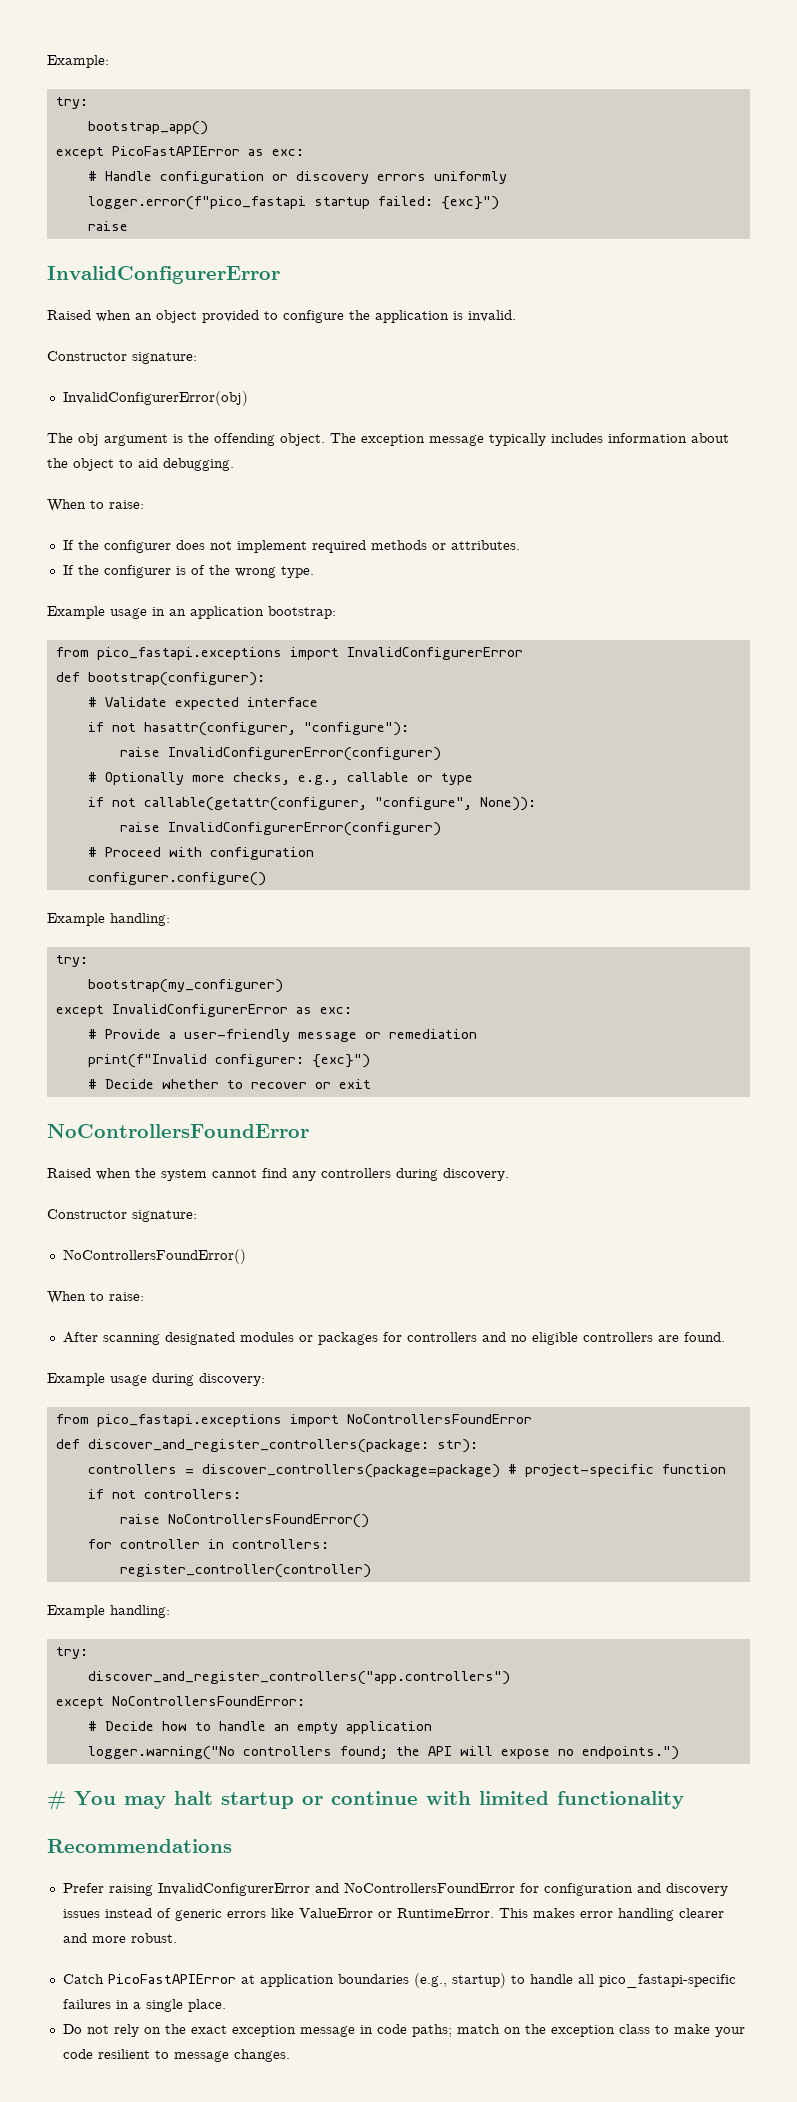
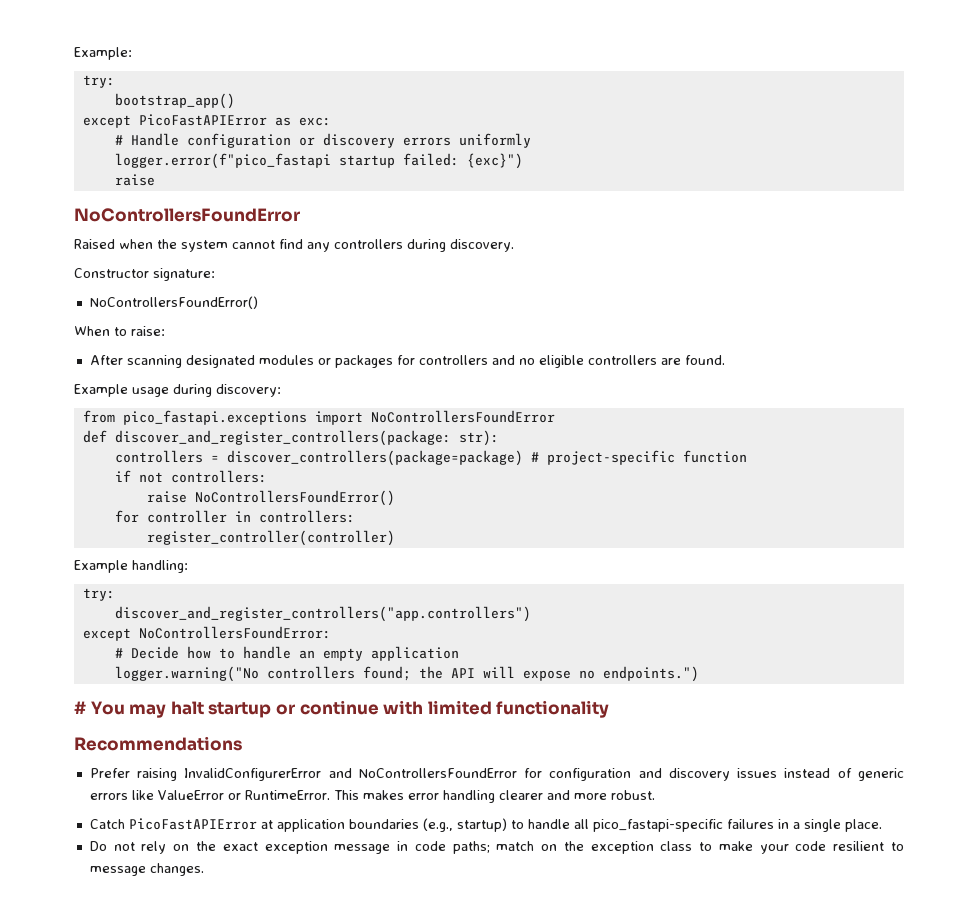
[47,266,280,284] [47,310,516,323] [47,351,197,364] [62,391,248,406] [47,433,729,446] [47,458,234,471] [47,499,144,512] [62,540,520,553] [62,565,314,578] [47,606,336,619] [55,647,523,660] [55,672,265,686] [87,697,318,710] [87,722,409,736] [119,747,441,761] [87,772,473,785] [87,797,536,811] [119,822,441,836] [87,847,314,860] [87,872,266,886] [47,913,170,926] [55,955,88,967] [87,979,283,993] [55,1004,352,1017] [87,1029,477,1042] [87,1054,370,1068] [87,1079,371,1089] // InvalidConfigurerError // Raised when an object provided to configure the application is invalid. // Constructor signature: // InvalidConfigurerError(obj) // The obj argument is the offending object. The exception message typically includes information about the object to aid debugging. // When to raise: // If the configurer does not implement required methods or attributes. // If the configurer is of the wrong type. // Example usage in an application bootstrap: // from pico_fastapi.exceptions import InvalidConfigurerError // def bootstrap(configurer): // # Validate expected interface // if not hasattr(configurer, "configure"): // raise InvalidConfigurerError(configurer) // # Optionally more checks, e.g., callable or type // if not callable(getattr(configurer, "configure", None)): // raise InvalidConfigurerError(configurer) // # Proceed with configuration // configurer.configure() // Example handling: // try: // bootstrap(my_configurer) // except InvalidConfigurerError as exc: // # Provide a user-friendly message or remediation // print(f"Invalid configurer: {exc}") // # Decide whether to recover or exit -> (155, 180) none

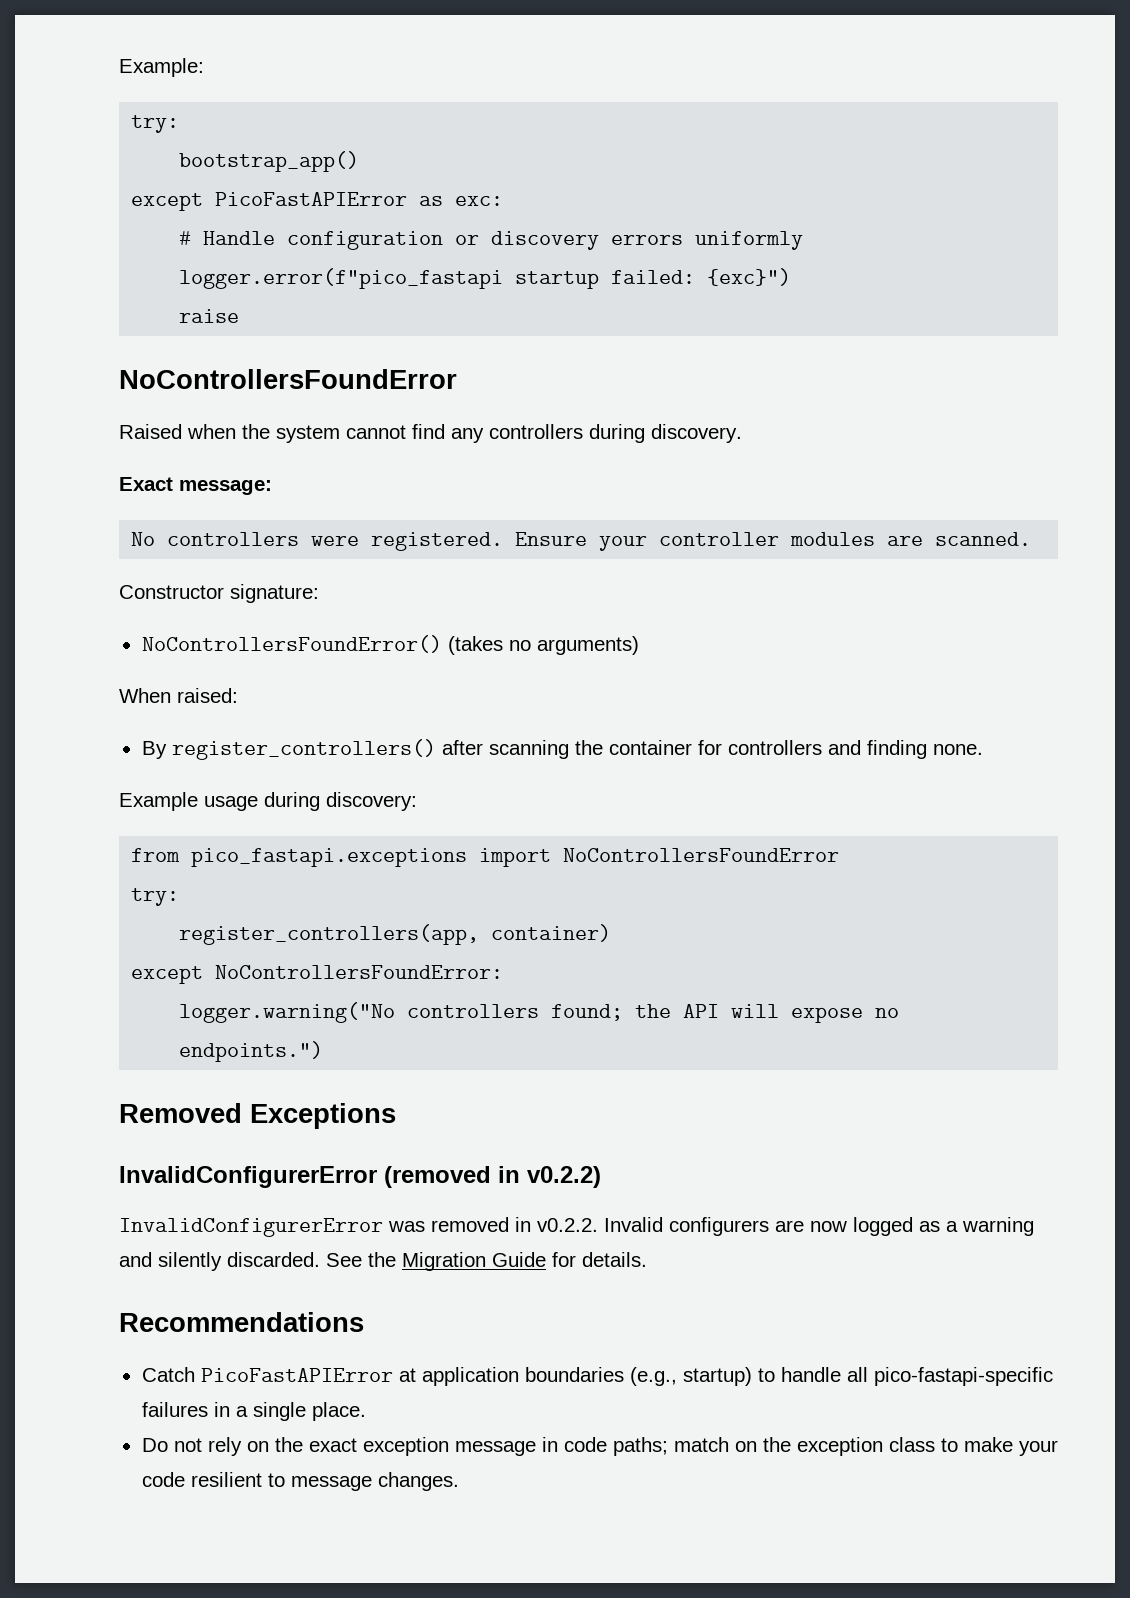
[74,268,215,281] [89,296,258,309] [74,326,165,336] [89,355,725,368] Constructor signature: // NoControllersFoundError() // When to raise: // After scanning designated modules or packages for controllers and no eligible controllers are found. -> [119,477,272,495] [131,532,1032,551] [119,584,319,603] [141,635,639,655] [119,688,238,703] [141,739,983,760] Exact message: // No controllers were registered. Ensure your controller modules are scanned. // Constructor signature: // NoControllersFoundError() (takes no arguments) // When raised: // By register_controllers() after scanning the container for controllers and finding none.
[82,430,499,446] [114,450,747,466] [114,470,267,483] [146,490,395,506] [114,510,355,523] [146,530,395,546] [74,560,188,573] [82,588,115,601] [114,606,531,622] // def discover_and_register_controllers(package: str): // controllers = discover_controllers(package=package) # project-specific function // if not controllers: // raise NoControllersFoundError() // for controller in controllers: // register_controller(controller) // Example handling: // try: // discover_and_register_controllers("app.controllers") -> [131,888,180,906] [179,924,612,945] // try: // register_controllers(app, container)
[114,646,459,661] // # Decide how to handle an empty application -> (504, 972) none
[74,700,610,718] [74,736,242,751] [89,768,904,781] [89,790,655,803] # You may halt startup or continue with limited functionality // Recommendations // Prefer raising InvalidConfigurerError and NoControllersFoundError for configuration and discovery issues instead of generic errors like ValueError or RuntimeError. This makes error handling clearer and more robust. -> [119,1103,396,1129] [119,1166,601,1188] [119,1217,1034,1237] [119,1252,647,1271] [119,1312,364,1332] Removed Exceptions // InvalidConfigurerError (removed in v0.2.2) // InvalidConfigurerError was removed in v0.2.2. Invalid configurers are now logged as a warning and silently discarded. See the Migration Guide for details. // Recommendations
[592,819,723,832] pico_fastapi-specific -> [873,1367,1053,1386] pico-fastapi-specific

